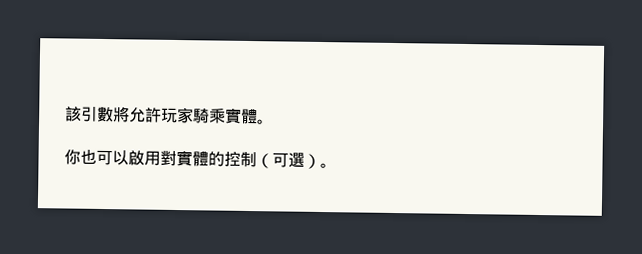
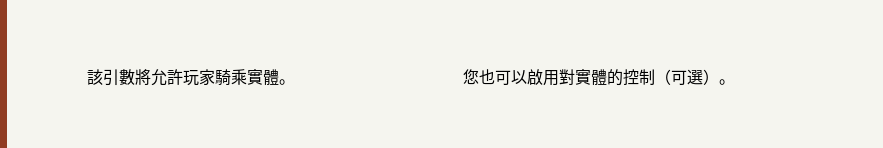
[64,149,81,165] 你 -> [463,69,479,85] 您

